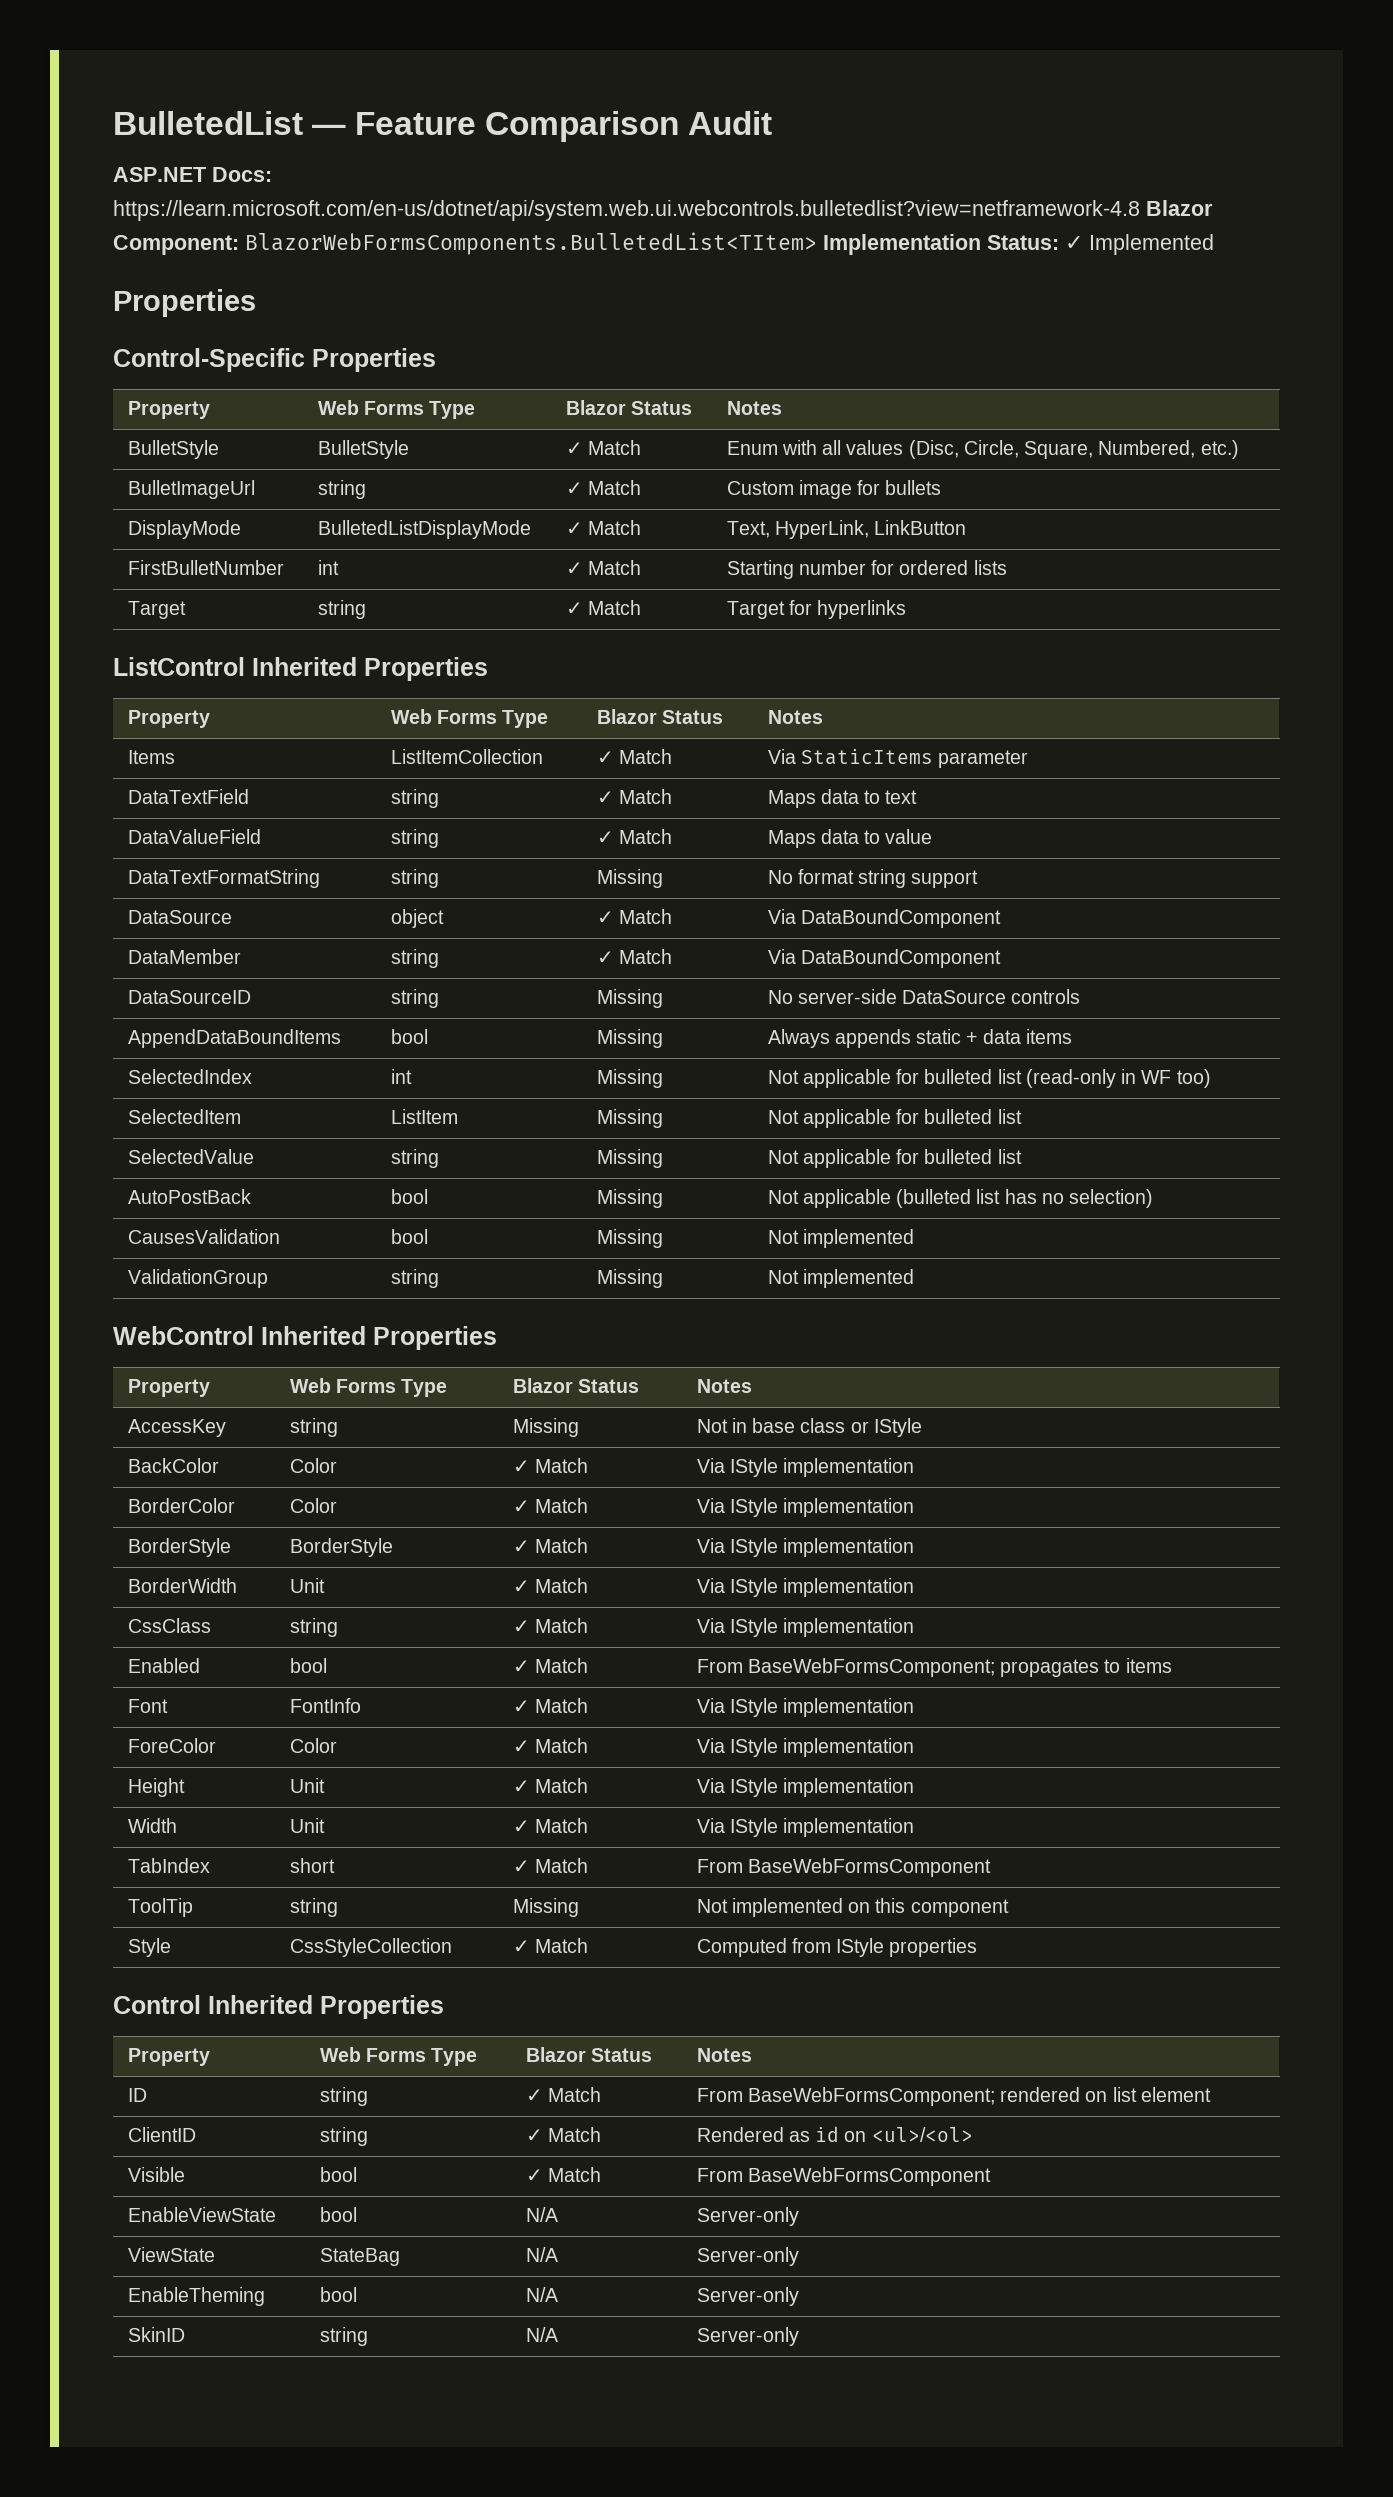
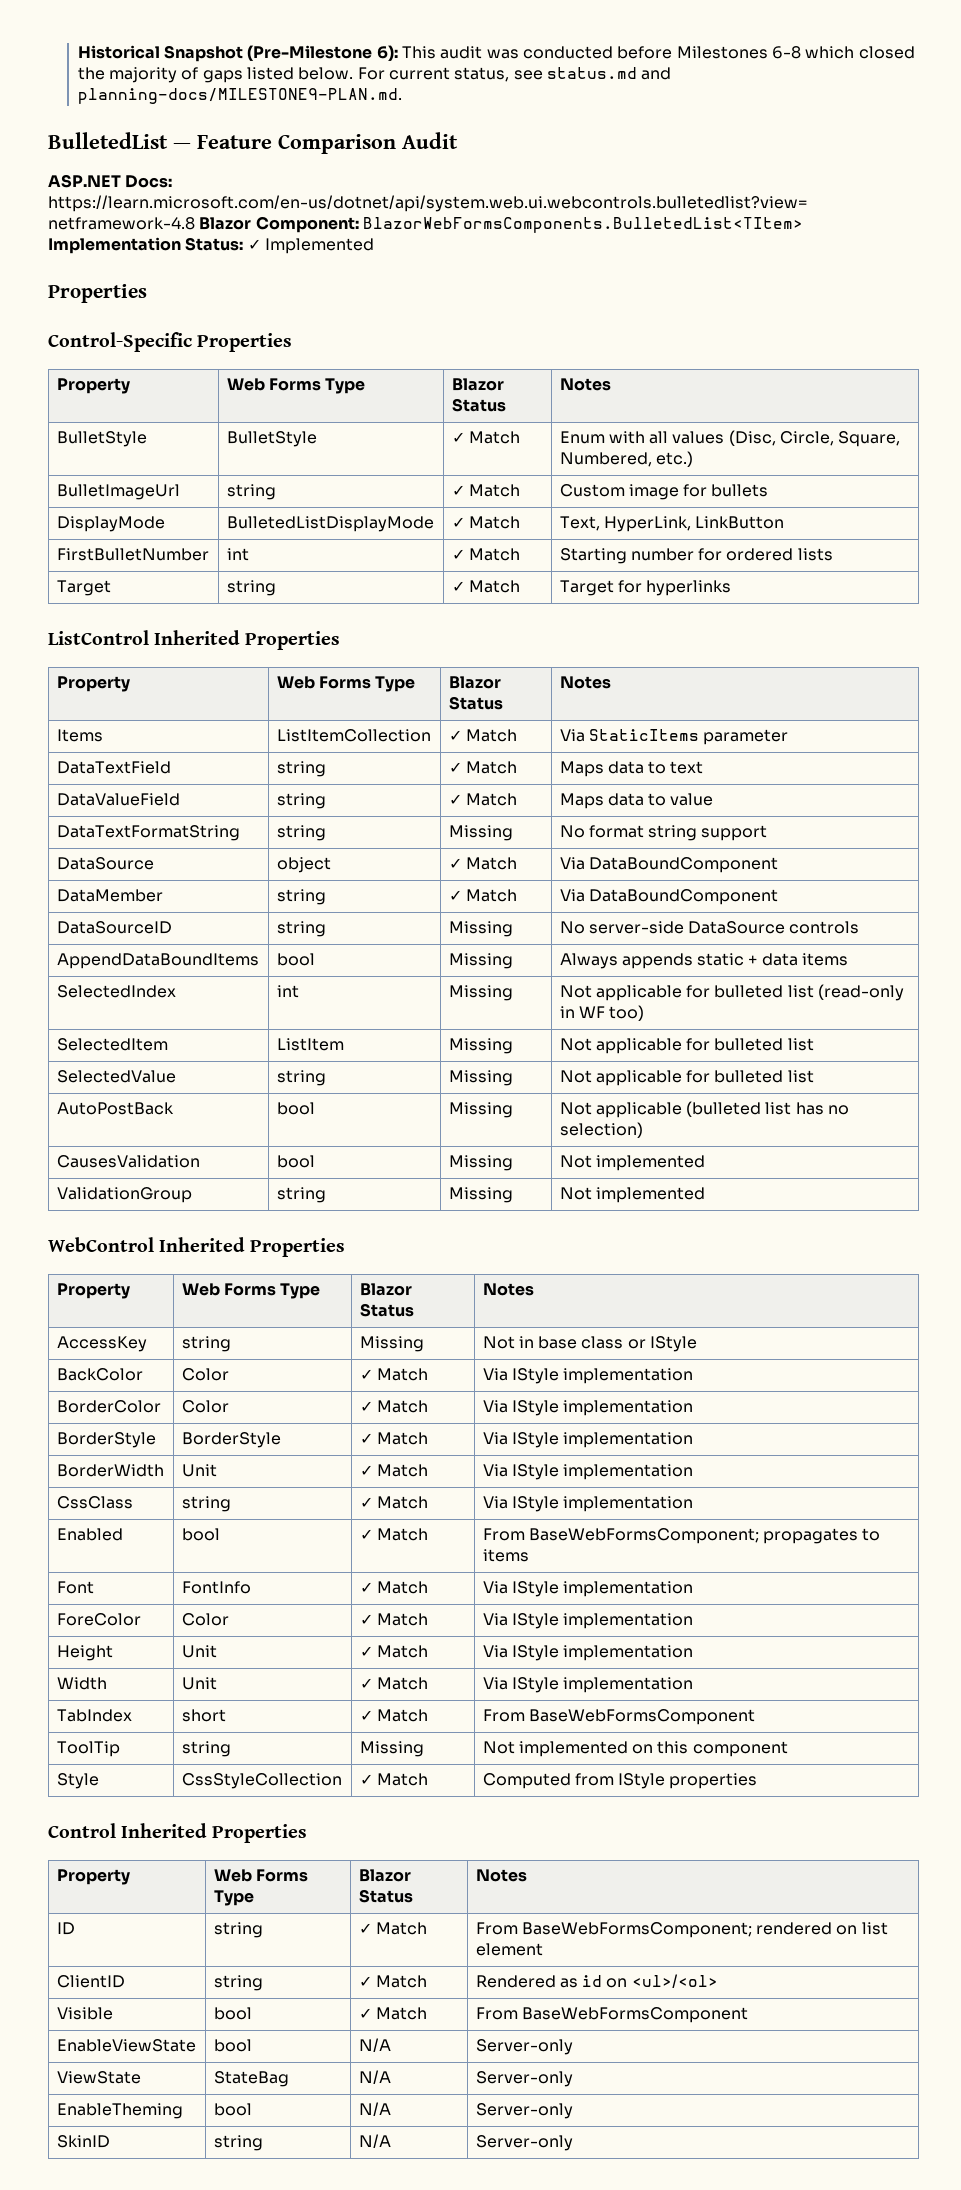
(113, 123) none -> [77,45,915,62] [77,67,672,83] [77,88,402,104] Historical Snapshot (Pre-Milestone 6): This audit was conducted before Milestones 6-8 which closed the majority of gaps listed below. For current status, see status.md and planning-docs/MILESTONE9-PLAN.md. //

